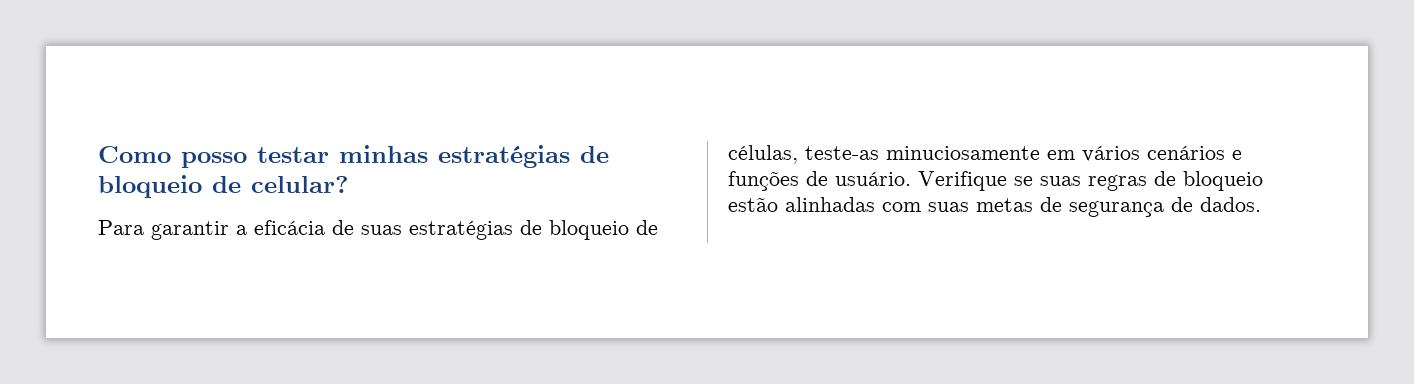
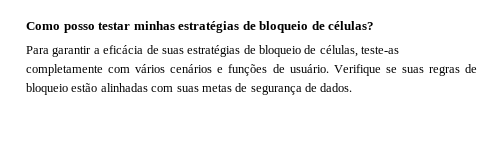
[251,176,349,193] celular? -> [328,21,375,30] células?
[886,146,1075,160] minuciosamente em -> [26,64,131,76] completamente com

